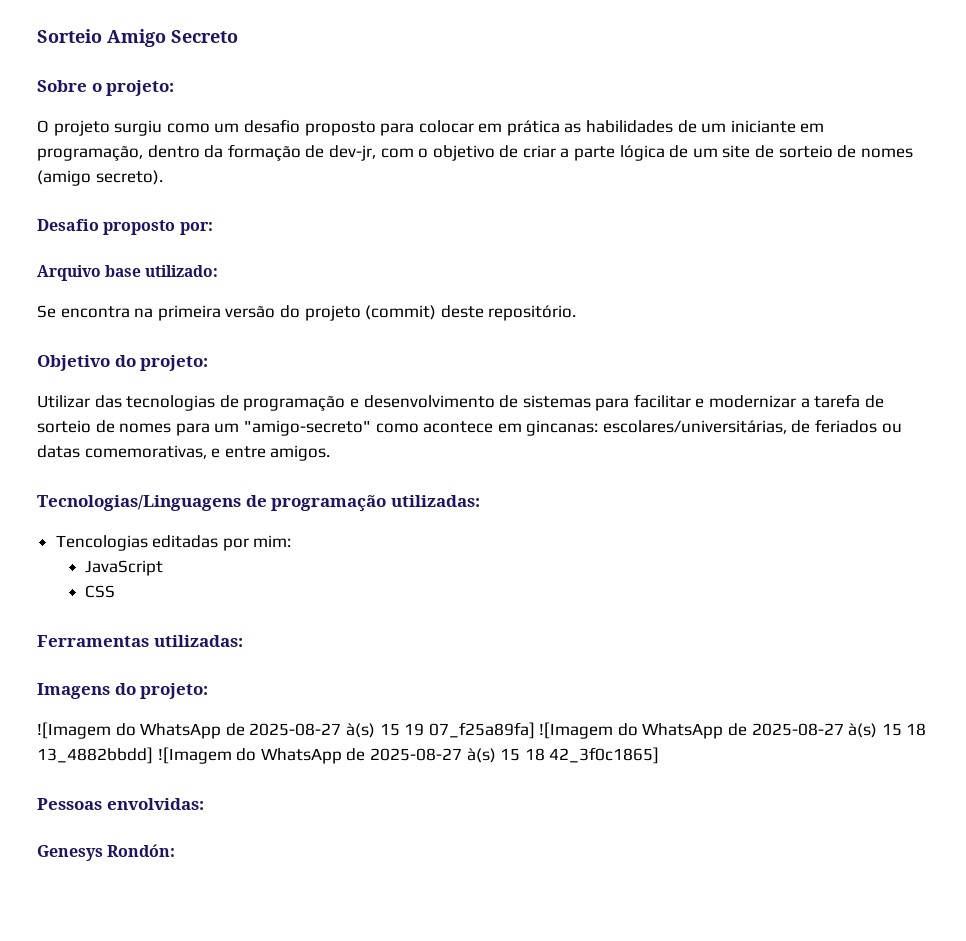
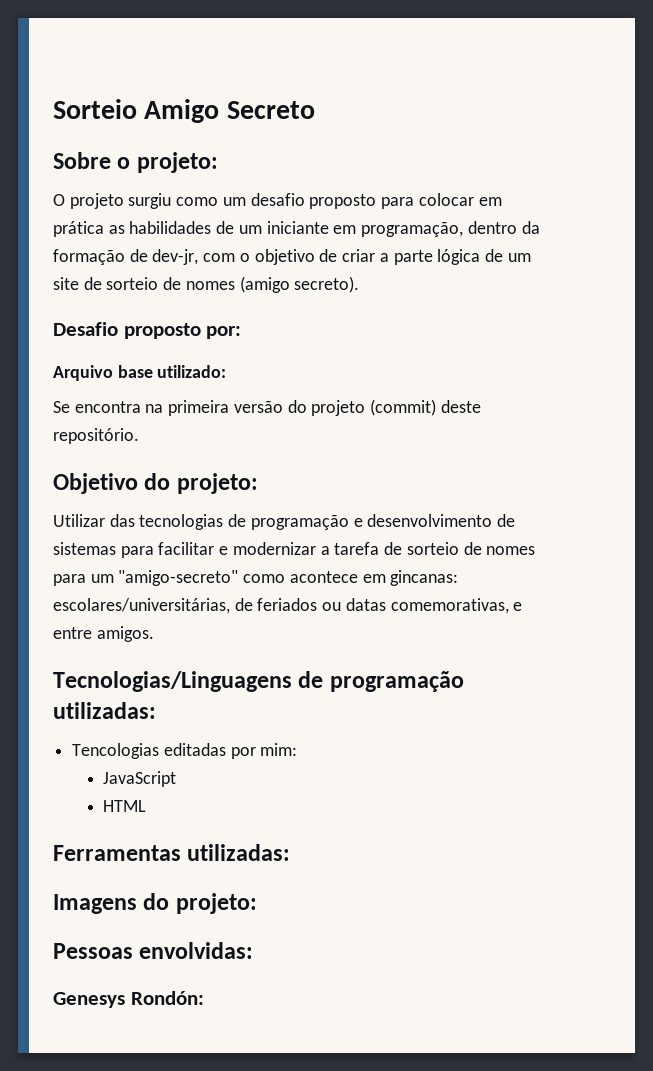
[84,585,115,598] CSS -> [103,800,147,812] HTML
[37,722,927,739] [37,747,660,764] // ![Imagem do WhatsApp de 2025-08-27 à(s) 15 19 07_f25a89fa] ![Imagem do WhatsApp de 2025-08-27 à(s) 15 18 13_4882bbdd] ![Imagem do WhatsApp de 2025-08-27 à(s) 15 18 42_3f0c1865] -> (257, 903) none

